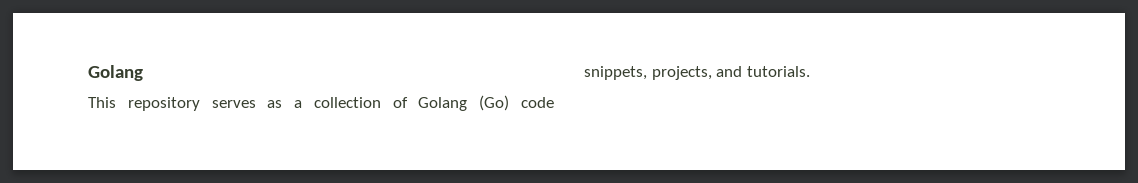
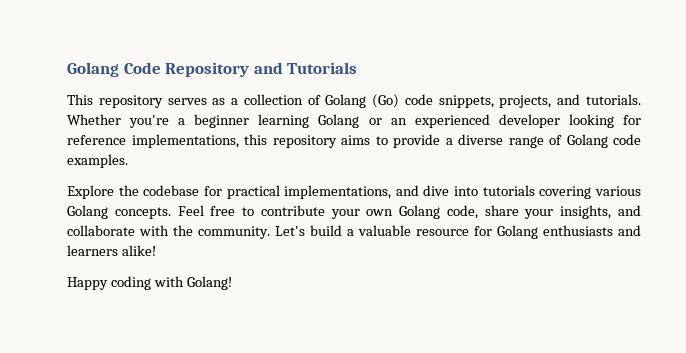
[88,65,143,81] Golang -> [67,62,358,77] Golang Code Repository and Tutorials
(810, 71) none -> [67,114,641,128] [67,134,641,148] [67,154,128,168] [67,185,641,199] [67,205,641,219] [67,225,641,239] [67,245,156,256] [67,276,232,290] Whether you're a beginner learning Golang or an experienced developer looking for reference implementations, this repository aims to provide a diverse range of Golang code examples. // Explore the codebase for practical implementations, and dive into tutorials covering various Golang concepts. Feel free to contribute your own Golang code, share your insights, and collaborate with the community. Let's build a valuable resource for Golang enthusiasts and learners alike! // Happy coding with Golang!

